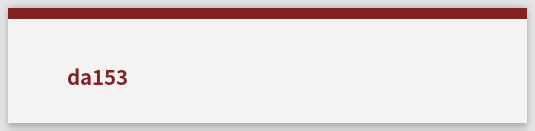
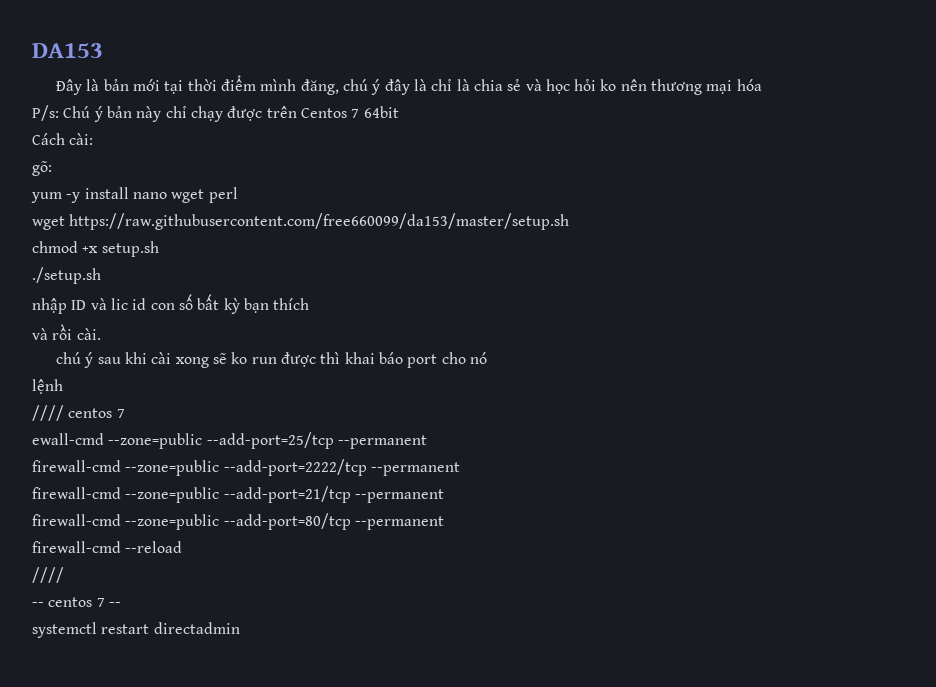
[67,68,128,85] da153 -> [32,43,103,58] [56,75,762,95] [32,105,399,122] [32,133,94,145] [32,161,52,176] [31,187,238,203] [32,213,570,230] [32,241,159,257] [32,267,101,284] [32,294,310,314] [32,324,101,340] [56,352,487,368] [32,379,63,394] [32,405,125,421] [32,432,427,449] [32,459,460,476] [32,486,444,503] [32,513,444,530] [32,541,183,553] [32,567,64,583] [32,597,121,607] [32,622,240,638] DA153 // Đây là bản mới tại thời điểm mình đăng, chú ý đây là chỉ là chia sẻ và học hỏi ko nên thương mại hóa // P/s: Chú ý bản này chỉ chạy được trên Centos 7 64bit // Cách cài: // gõ: // yum -y install nano wget perl // wget https://raw.githubusercontent.com/free660099/da153/master/setup.sh // chmod +x setup.sh // ./setup.sh // nhập ID và lic id con số bất kỳ bạn thích // và rồi cài. // chú ý sau khi cài xong sẽ ko run được thì khai báo port cho nó // lệnh // //// centos 7 // ewall-cmd --zone=public --add-port=25/tcp --permanent // firewall-cmd --zone=public --add-port=2222/tcp --permanent // firewall-cmd --zone=public --add-port=21/tcp --permanent // firewall-cmd --zone=public --add-port=80/tcp --permanent // firewall-cmd --reload // //// // -- centos 7 -- // systemctl restart directadmin

